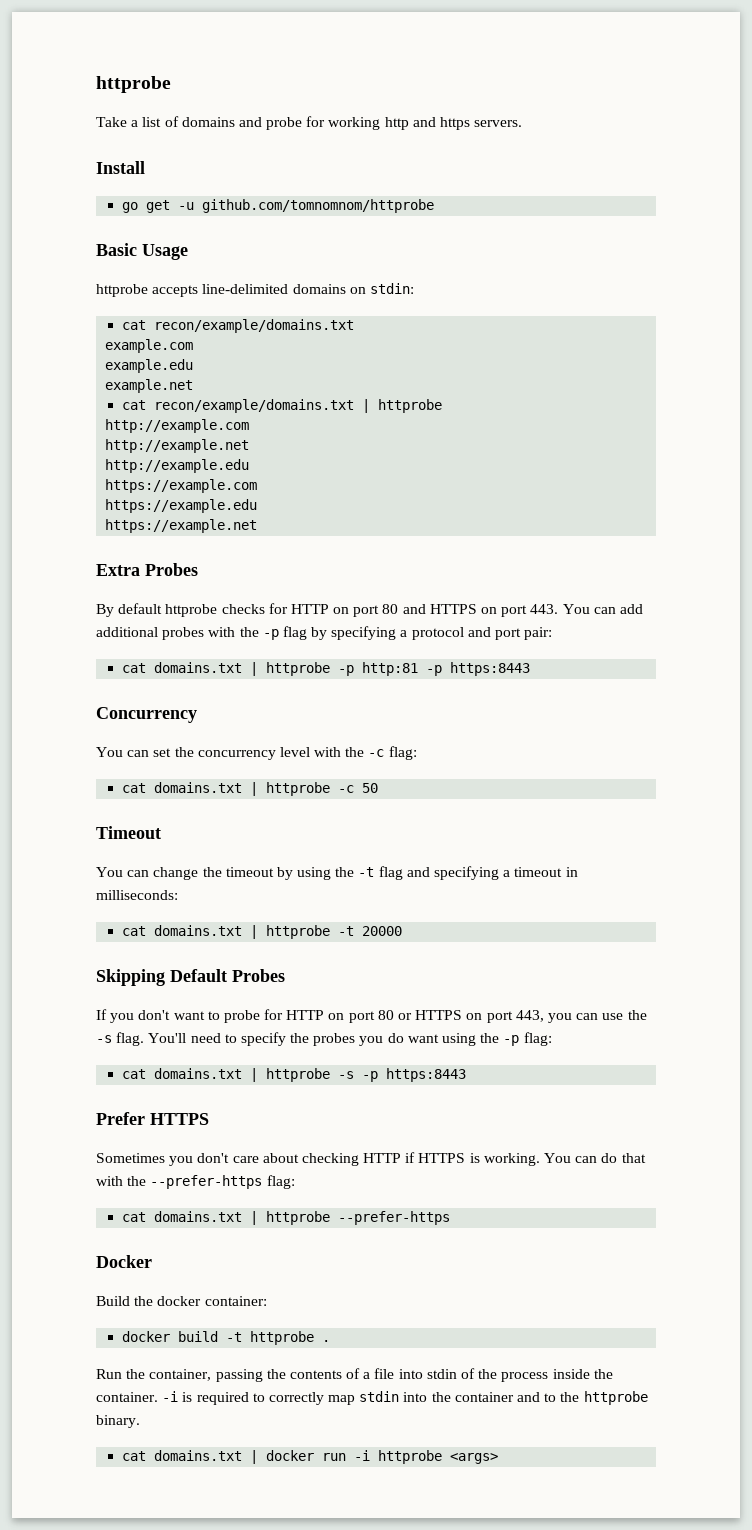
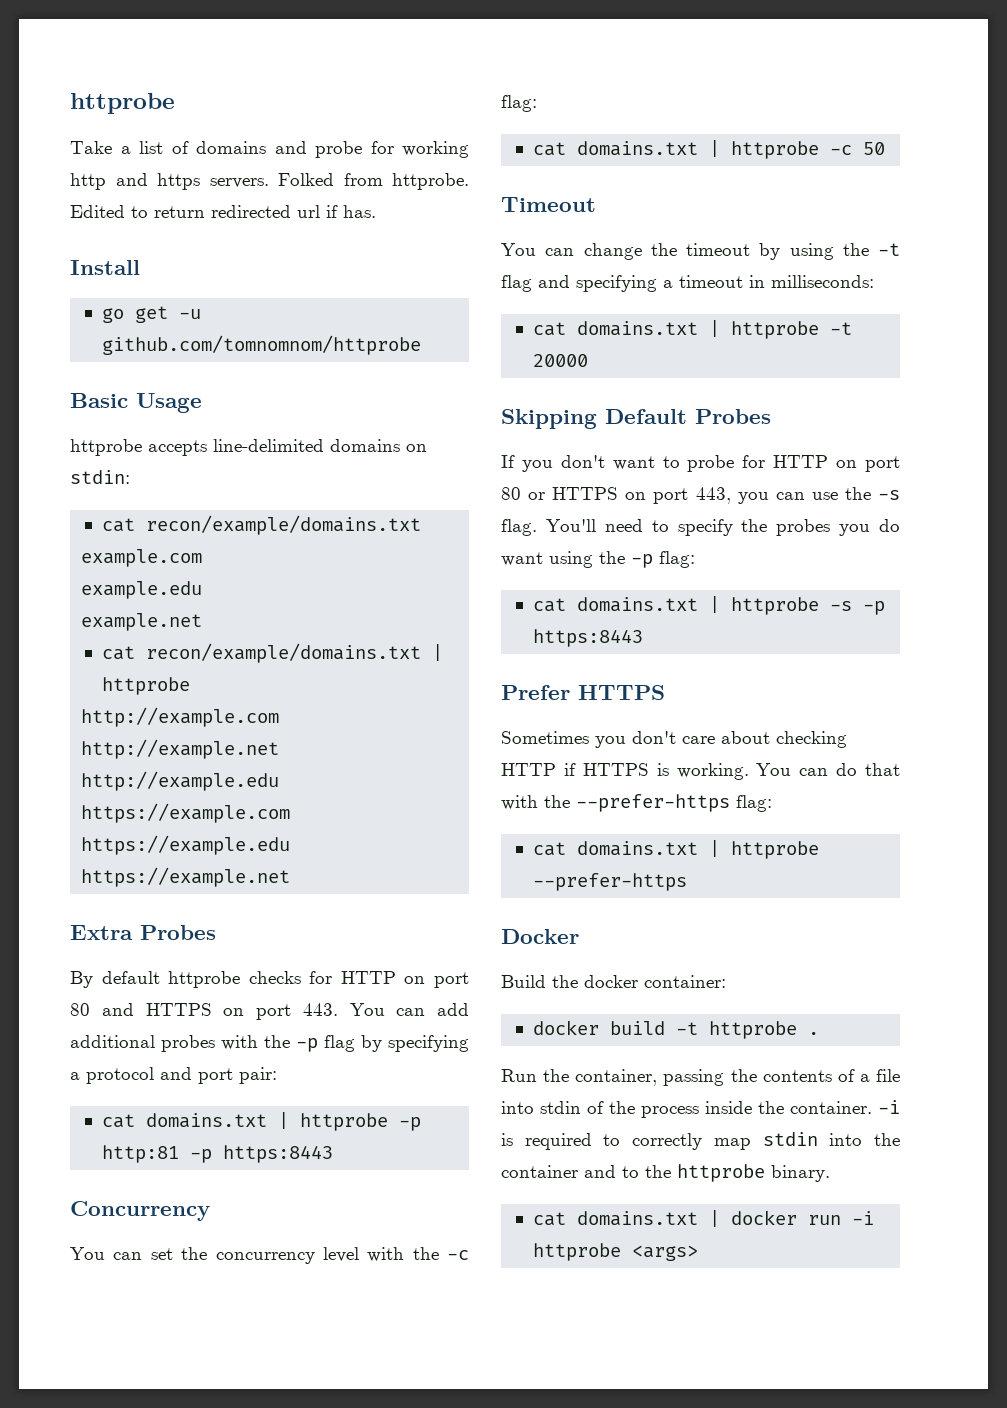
(523, 123) none -> [278,173,469,190] [70,205,376,218] Folked from httprobe. Edited to return redirected url if has.

